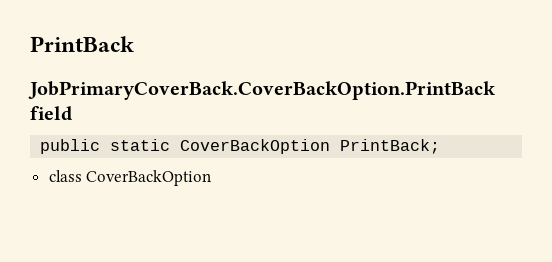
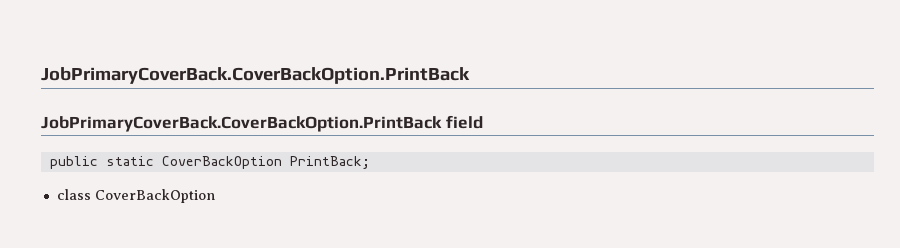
[30,36,134,52] PrintBack -> [41,67,470,84] JobPrimaryCoverBack.CoverBackOption.PrintBack

